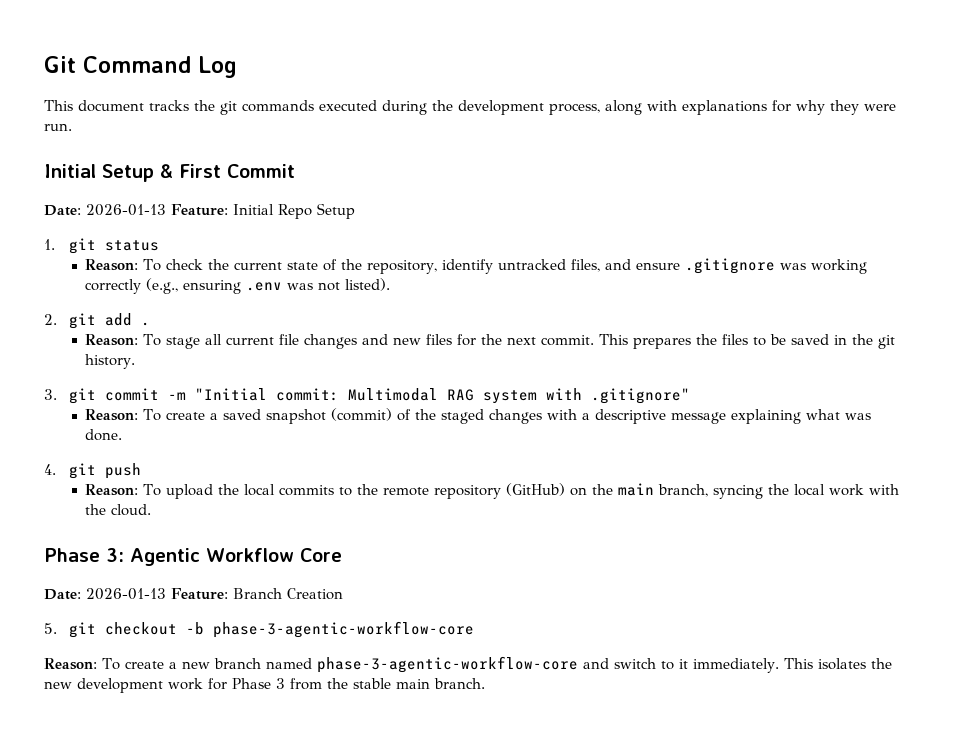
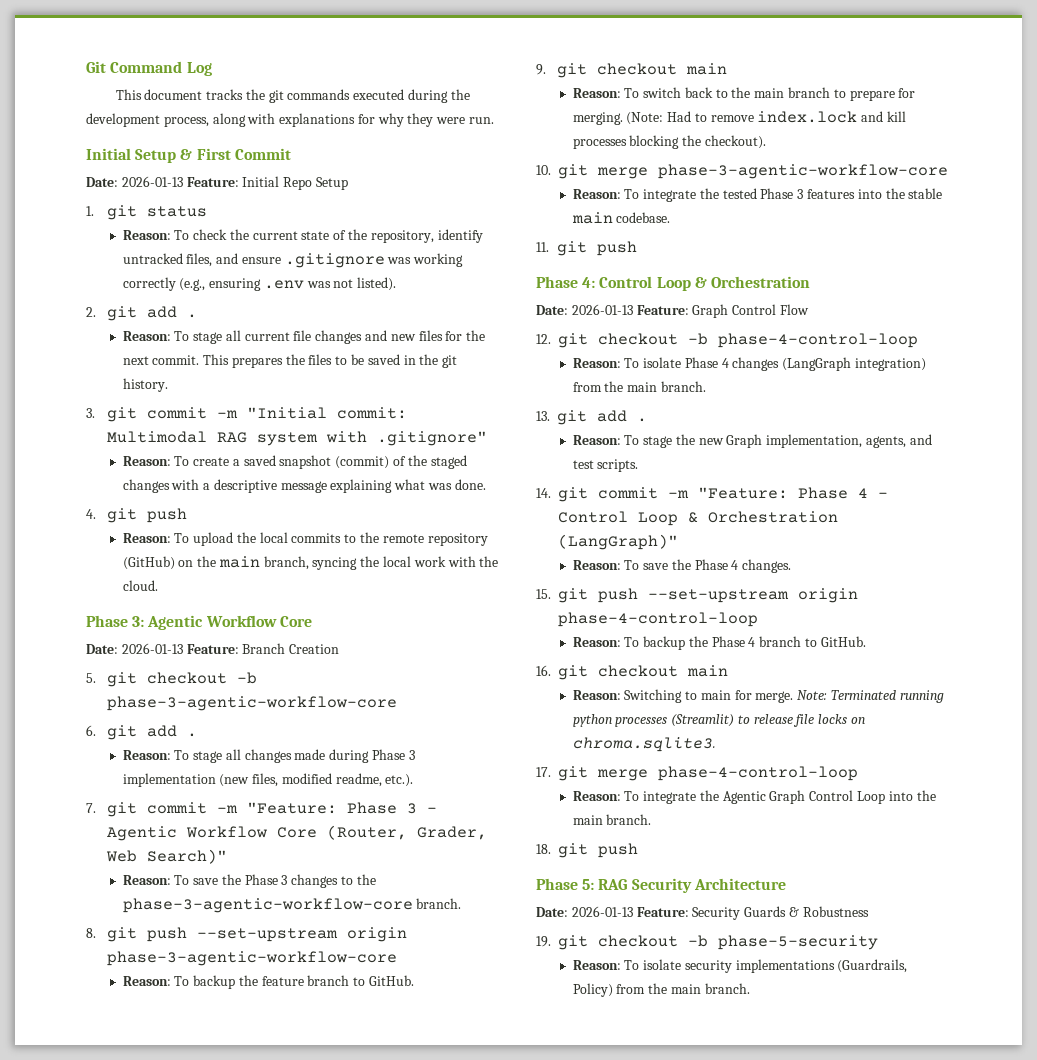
[44,656,892,673] [44,678,391,693] Reason: To create a new branch named phase-3-agentic-workflow-core and switch to it immediately. This isolates the new development work for Phase 3 from the stable -> [86,725,198,740] [122,749,415,763] [122,773,414,787] [86,802,438,817] [107,825,488,841] [106,849,228,864] [122,874,376,888] [122,898,462,913] [86,927,408,942] [107,951,398,966] [122,975,415,989] [536,63,728,78] [572,87,916,101] [572,111,907,125] [572,135,766,149] [536,164,948,179] [572,188,943,202] [571,212,671,224] [536,241,638,256] [536,276,810,291] [536,304,809,318] [536,333,918,348] [572,357,927,371] [572,381,706,392] [536,410,648,425] [572,434,932,448] [572,459,639,472] [536,487,888,502] [558,511,838,526] [558,534,678,550] [572,559,792,573] [536,588,858,603] [558,612,758,627] [572,636,866,650] [536,665,728,680] [572,689,944,703] [572,714,866,727] [572,737,716,752] [536,766,858,781] [572,790,936,804] [572,814,652,825] [536,843,638,858] [536,878,786,893] [536,906,869,920] [536,935,878,950] [572,959,908,973] [572,983,668,997] 6. git add . // Reason: To stage all changes made during Phase 3 implementation (new files, modified readme, etc.). // 7. git commit -m "Feature: Phase 3 - Agentic Workflow Core (Router, Grader, Web Search)" // Reason: To save the Phase 3 changes to the phase-3-agentic-workflow-core branch. // 8. git push --set-upstream origin phase-3-agentic-workflow-core // Reason: To backup the feature branch to GitHub. // 9. git checkout main // Reason: To switch back to the main branch to prepare for merging. (Note: Had to remove index.lock and kill processes blocking the checkout). // 10. git merge phase-3-agentic-workflow-core // Reason: To integrate the tested Phase 3 features into the stable main codebase. // 11. git push // Phase 4: Control Loop & Orchestration // Date: 2026-01-13 Feature: Graph Control Flow // 12. git checkout -b phase-4-control-loop // Reason: To isolate Phase 4 changes (LangGraph integration) from the main branch. // 13. git add . // Reason: To stage the new Graph implementation, agents, and test scripts. // 14. git commit -m "Feature: Phase 4 - Control Loop & Orchestration (LangGraph)" // Reason: To save the Phase 4 changes. // 15. git push --set-upstream origin phase-4-control-loop // Reason: To backup the Phase 4 branch to GitHub. // 16. git checkout main // Reason: Switching to main for merge. Note: Terminated running python processes (Streamlit) to release file locks on chroma.sqlite3. // 17. git merge phase-4-control-loop // Reason: To integrate the Agentic Graph Control Loop into the main branch. // 18. git push // Phase 5: RAG Security Architecture // Date: 2026-01-13 Feature: Security Guards & Robustness // 19. git checkout -b phase-5-security // Reason: To isolate security implementations (Guardrails, Policy) from the

